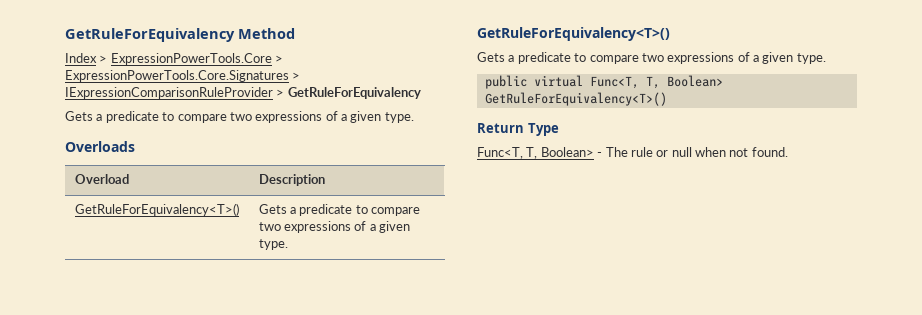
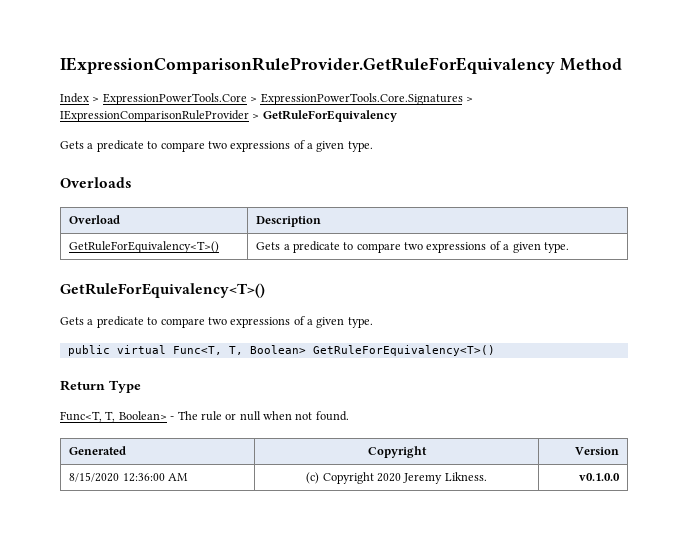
[65,28,235,42] GetRuleForEquivalency -> [60,57,555,74] IExpressionComparisonRuleProvider.GetRuleForEquivalency
(788, 152) none -> [69,446,127,455] [367,446,427,458] [574,447,619,455] [69,472,188,482] [306,472,487,484] [578,473,620,481] // Generated | Copyright | Version // 8/15/2020 12:36:00 AM | (c) Copyright 2020 Jeremy Likness. | v0.1.0.0

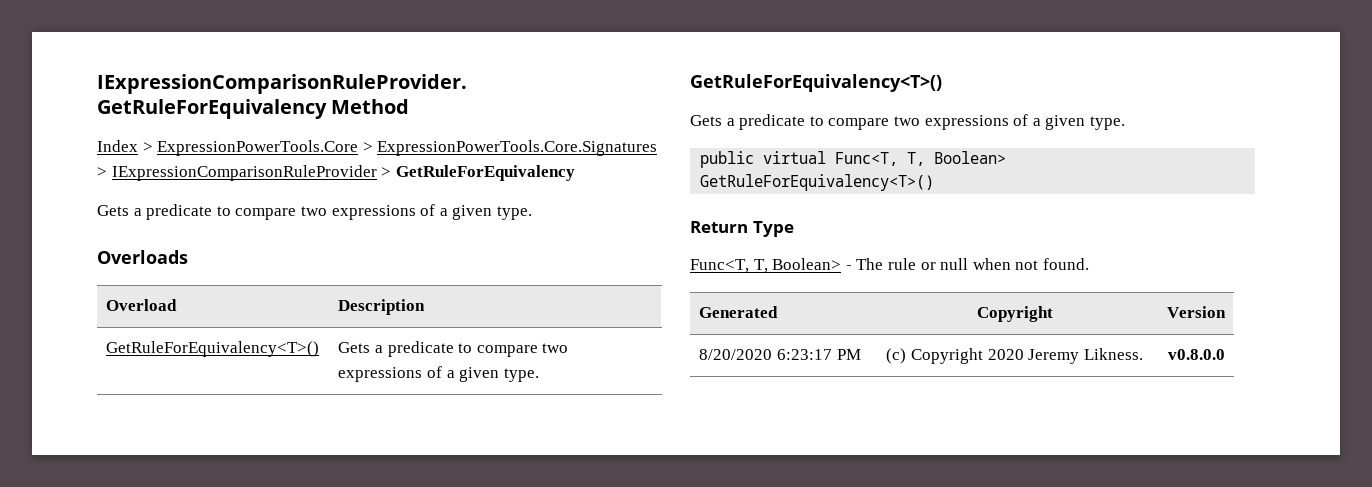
[69,472,188,482] 8/15/2020 12:36:00 AM -> [699,349,861,360] 8/20/2020 6:23:17 PM
[578,473,620,481] v0.1.0.0 -> [1167,349,1225,360] v0.8.0.0

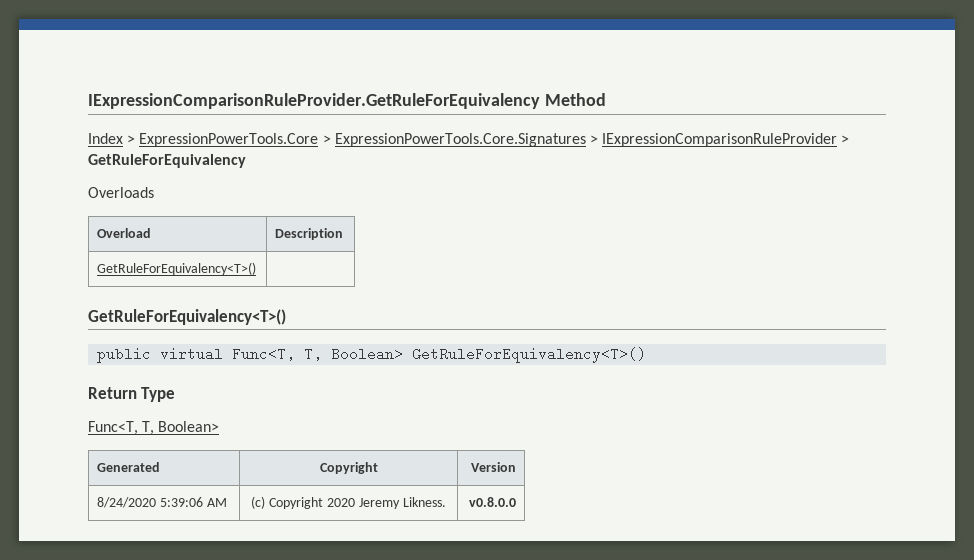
[97,204,532,220] [97,250,188,264] [106,299,178,311] [338,299,426,315] [106,341,320,357] [338,341,569,357] [338,366,539,382] [690,74,942,92] [690,114,1125,130] Gets a predicate to compare two expressions of a given type. // Overloads // Overload | Description // GetRuleForEquivalency<T>() | Gets a predicate to compare two expressions of a given type. // GetRuleForEquivalency<T>() // Gets a predicate to compare two expressions of a given type. -> [88,187,154,198] [97,228,152,238] [275,228,344,240] [97,262,257,275] [88,309,286,325] Overloads // Overload | Description // GetRuleForEquivalency<T>() | // GetRuleForEquivalency<T>()
[845,258,1089,270] - The rule or null when not found. -> (220, 426) none
[699,349,861,360] 8/20/2020 6:23:17 PM -> [97,497,227,508] 8/24/2020 5:39:06 AM

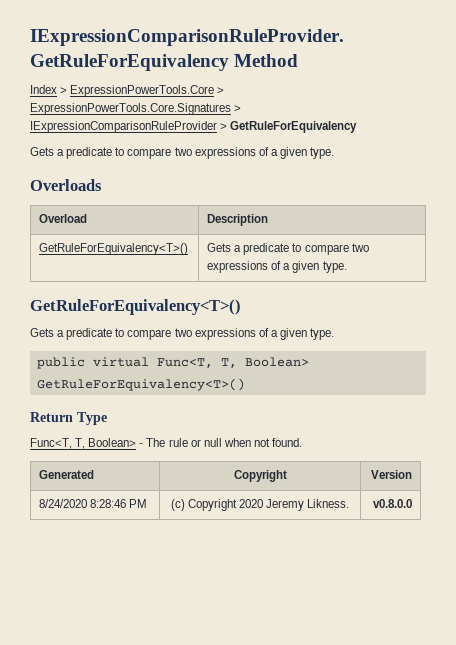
[88,187,154,198] [97,228,152,238] [275,228,344,240] [97,262,257,275] [88,309,286,325] Overloads // Overload | Description // GetRuleForEquivalency<T>() | // GetRuleForEquivalency<T>() -> [30,147,335,159] [30,179,102,191] [39,214,88,223] [207,214,269,226] [39,243,189,255] [207,243,369,255] [207,261,347,273] [30,299,241,315] [30,328,335,340] Gets a predicate to compare two expressions of a given type. // Overloads // Overload | Description // GetRuleForEquivalency<T>() | Gets a predicate to compare two expressions of a given type. // GetRuleForEquivalency<T>() // Gets a predicate to compare two expressions of a given type.
(220, 426) none -> [139,438,303,447] - The rule or null when not found.
[160,497,227,507] 5:39:06 AM -> [90,499,148,508] 8:28:46 PM

